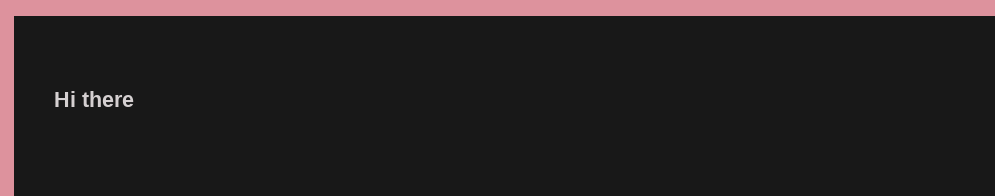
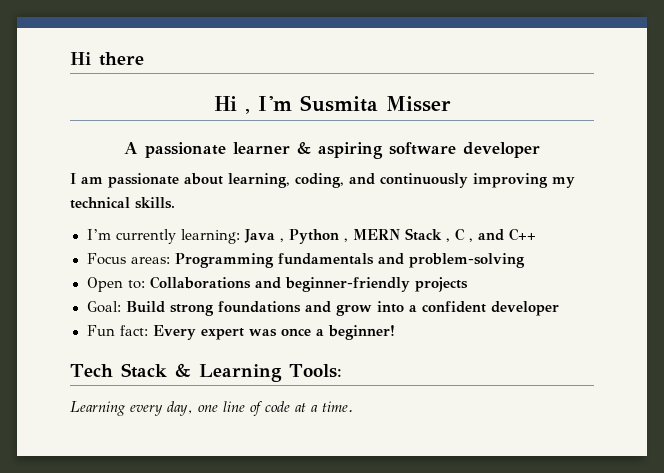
(134, 99) none -> [213,95,451,114] [124,142,540,159] [70,173,575,188] [70,197,175,209] [86,228,536,244] [86,253,525,268] [86,276,468,292] [86,301,559,316] [86,325,395,340] [70,363,342,382] [70,401,353,416] // Hi , I'm Susmita Misser // A passionate learner & aspiring software developer // I am passionate about learning, coding, and continuously improving my technical skills. // I’m currently learning: Java , Python , MERN Stack , C , and C++ // Focus areas: Programming fundamentals and problem-solving // Open to: Collaborations and beginner-friendly projects // Goal: Build strong foundations and grow into a confident developer // Fun fact: Every expert was once a beginner! // Tech Stack & Learning Tools: // Learning every day, one line of code at a time.

